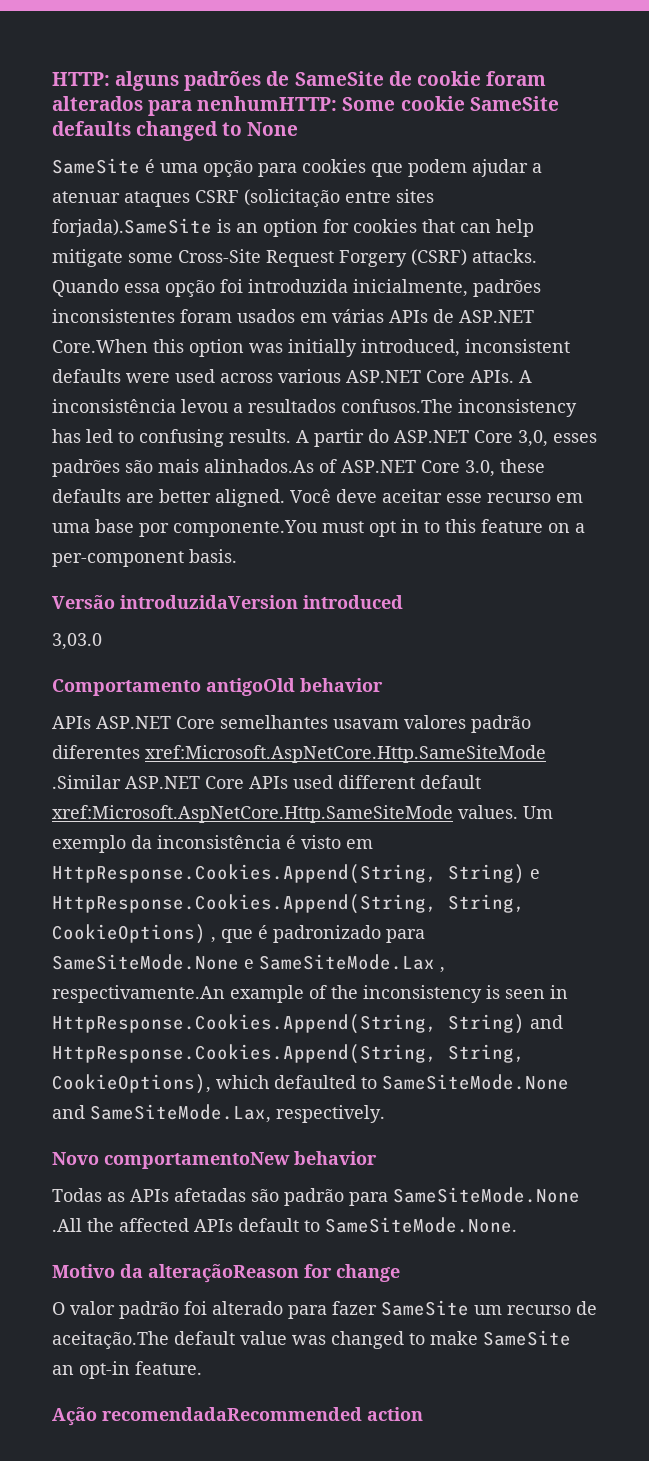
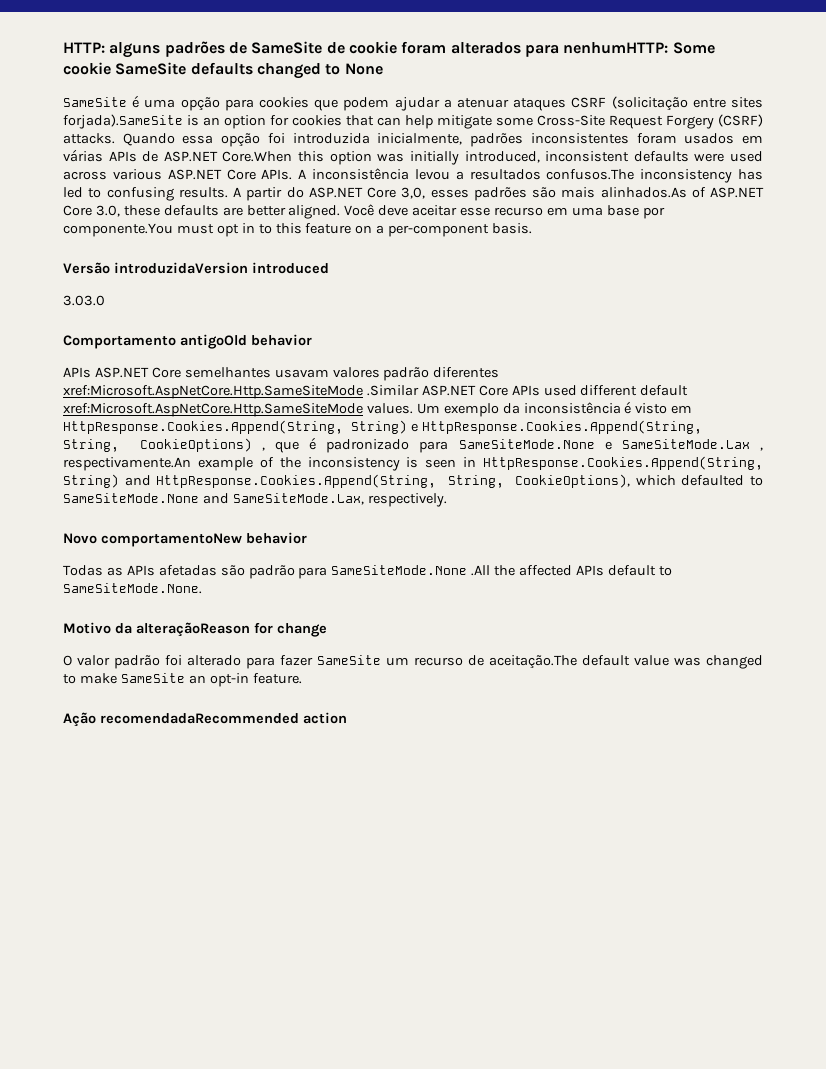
[52,633,102,650] 3,03.0 -> [63,295,105,306] 3.03.0

